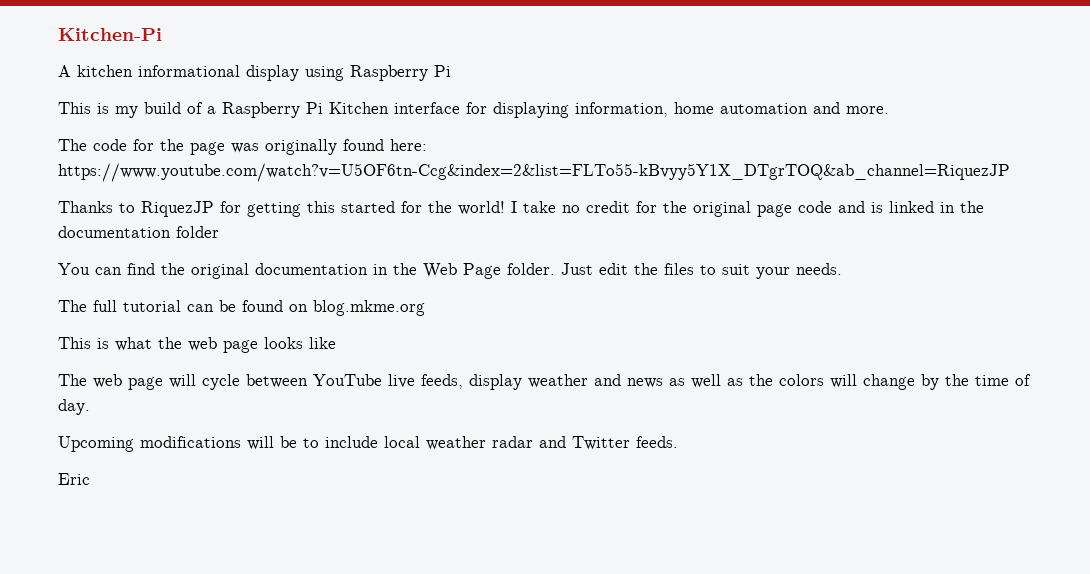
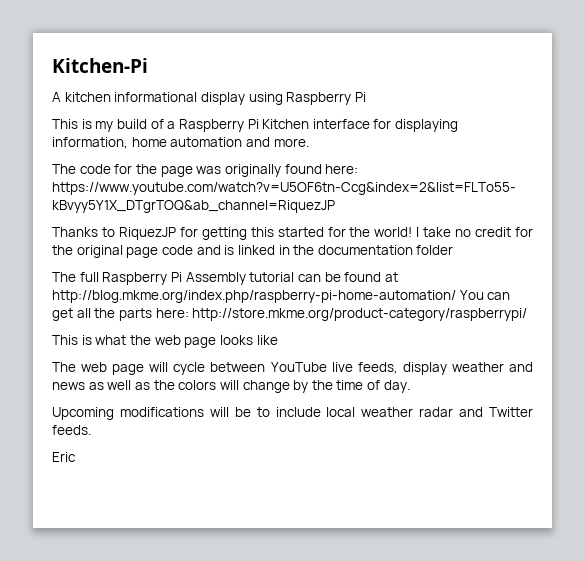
[58,263,842,279] // You can find the original documentation in the Web Page folder. Just edit the files to suit your needs. -> (454, 250) none
(117, 306) none -> [102,272,246,285] Raspberry Pi Assembly
[289,300,425,316] on blog.mkme.org -> [384,272,398,282] [52,290,511,303] [52,308,528,321] at http://blog.mkme.org/index.php/raspberry-pi-home-automation/ You can get all the parts here: http://store.mkme.org/product-category/raspberrypi/

